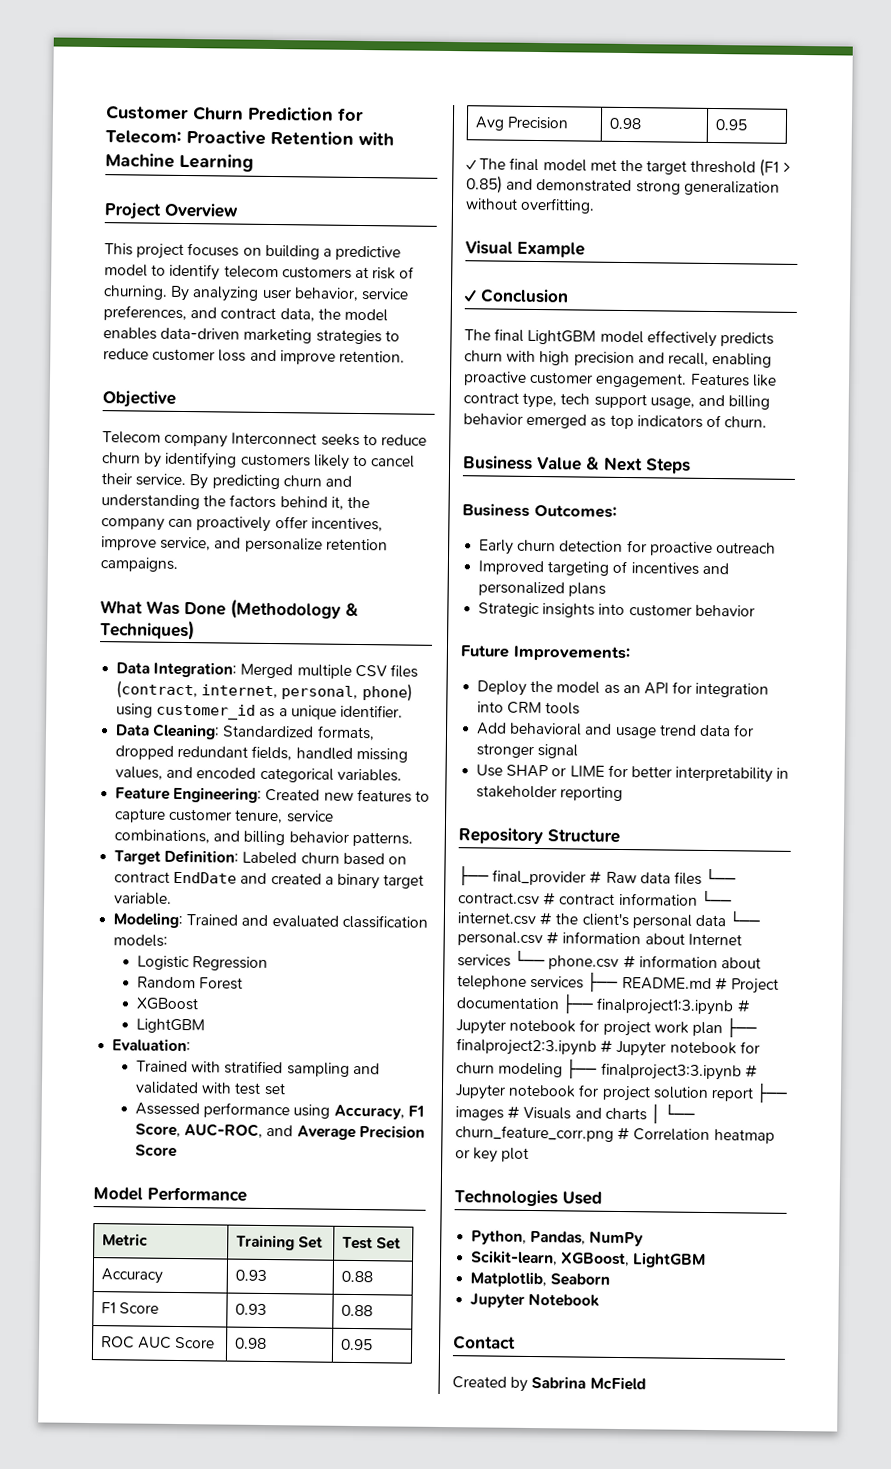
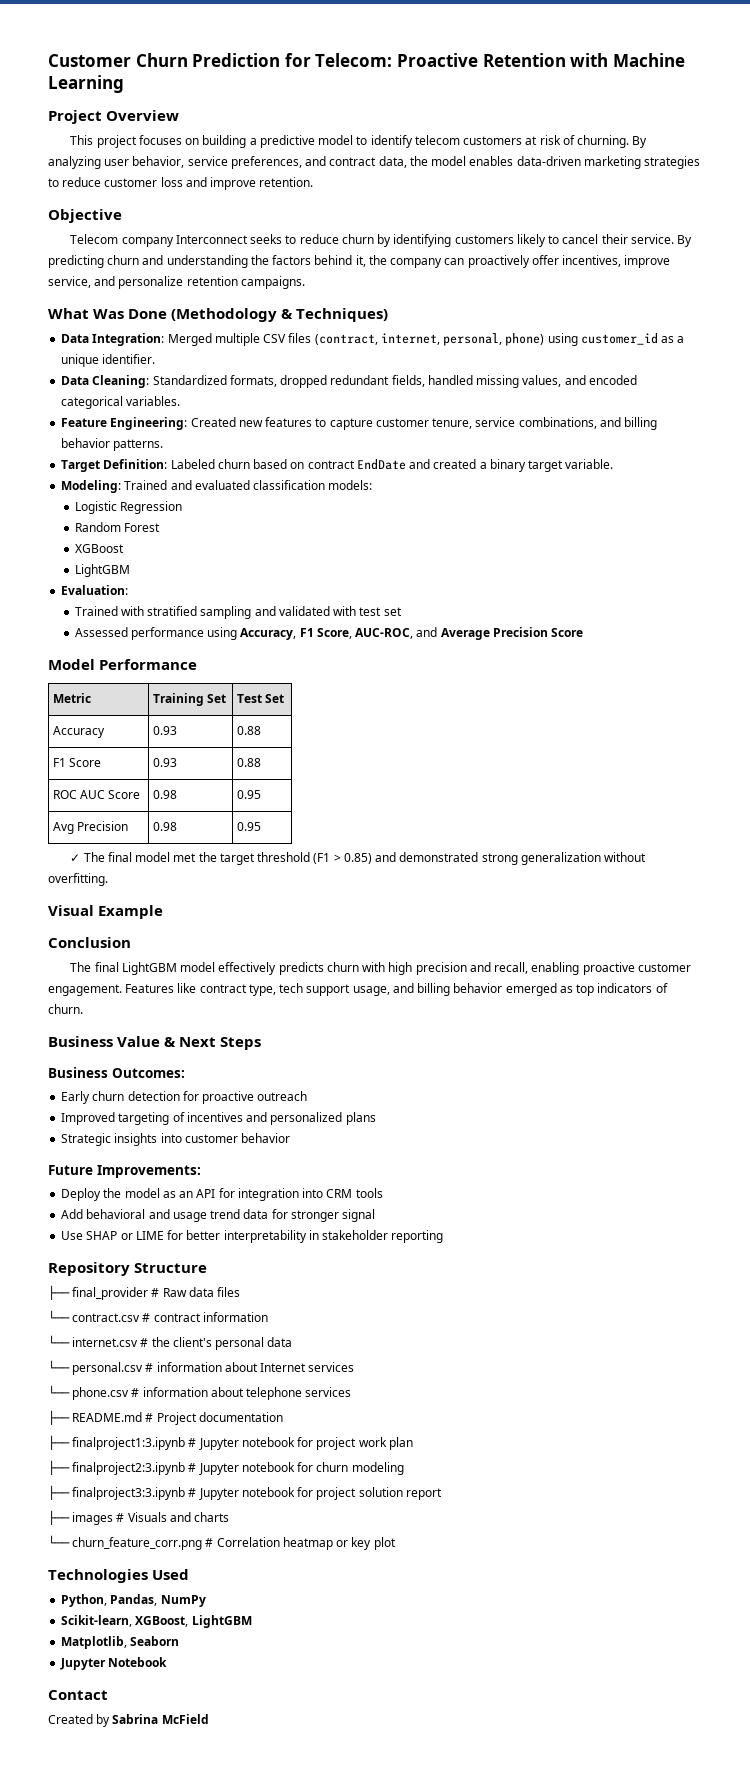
[464,289,477,303] ✓ -> (164, 912) none
(702, 878) none -> (241, 1292) //
(698, 899) none -> (268, 1317) //
(726, 920) none -> (293, 1342) //
(511, 960) none -> (355, 1367) //
(585, 982) none -> (352, 1392) //
(560, 1003) none -> (283, 1417) //
(723, 1029) none -> (413, 1443) //
(564, 1070) none -> (404, 1468) //
(754, 1094) none -> (442, 1494) //
[649,1103,661,1124] │ -> (230, 1517) //

